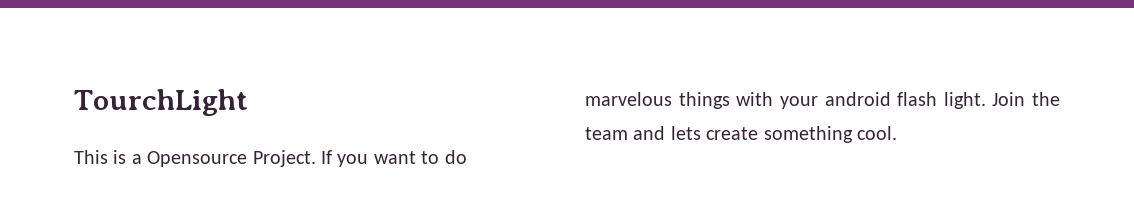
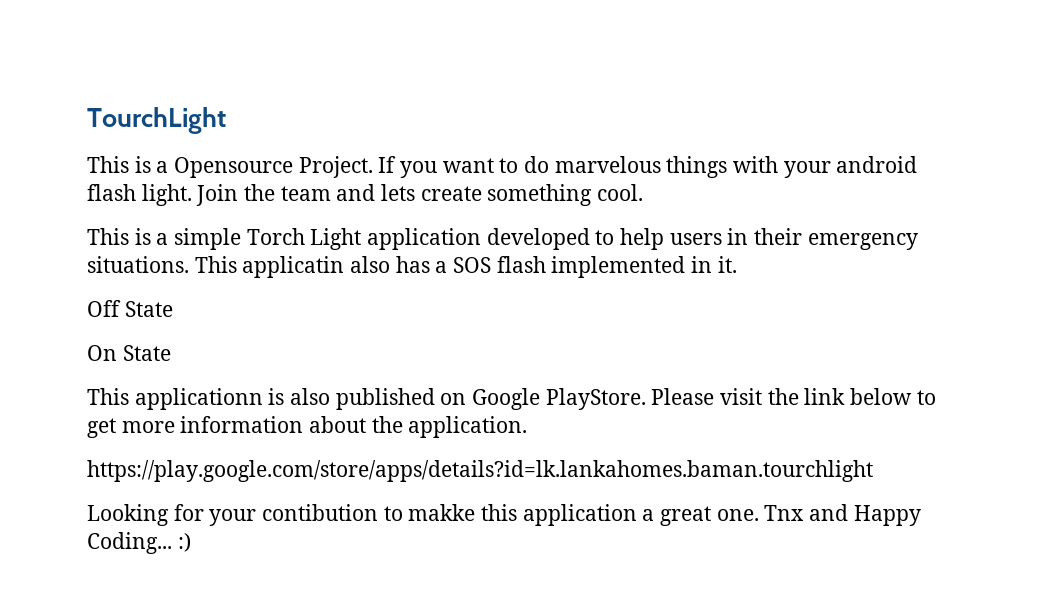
(897, 133) none -> [87,228,918,250] [87,256,737,278] [87,300,173,317] [87,345,171,361] [87,388,936,410] [87,416,528,438] [87,460,873,482] [87,504,921,526] [87,532,191,554] // This is a simple Torch Light application developed to help users in their emergency situations. This applicatin also has a SOS flash implemented in it. // Off State // On State // This applicationn is also published on Google PlayStore. Please visit the link below to get more information about the application. // https://play.google.com/store/apps/details?id=lk.lankahomes.baman.tourchlight // Looking for your contibution to makke this application a great one. Tnx and Happy Coding... :)

